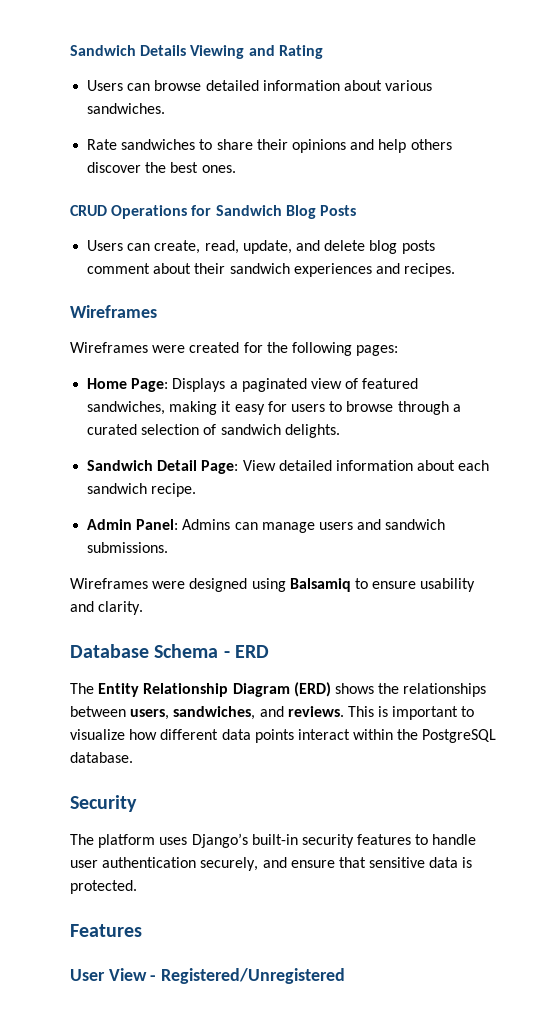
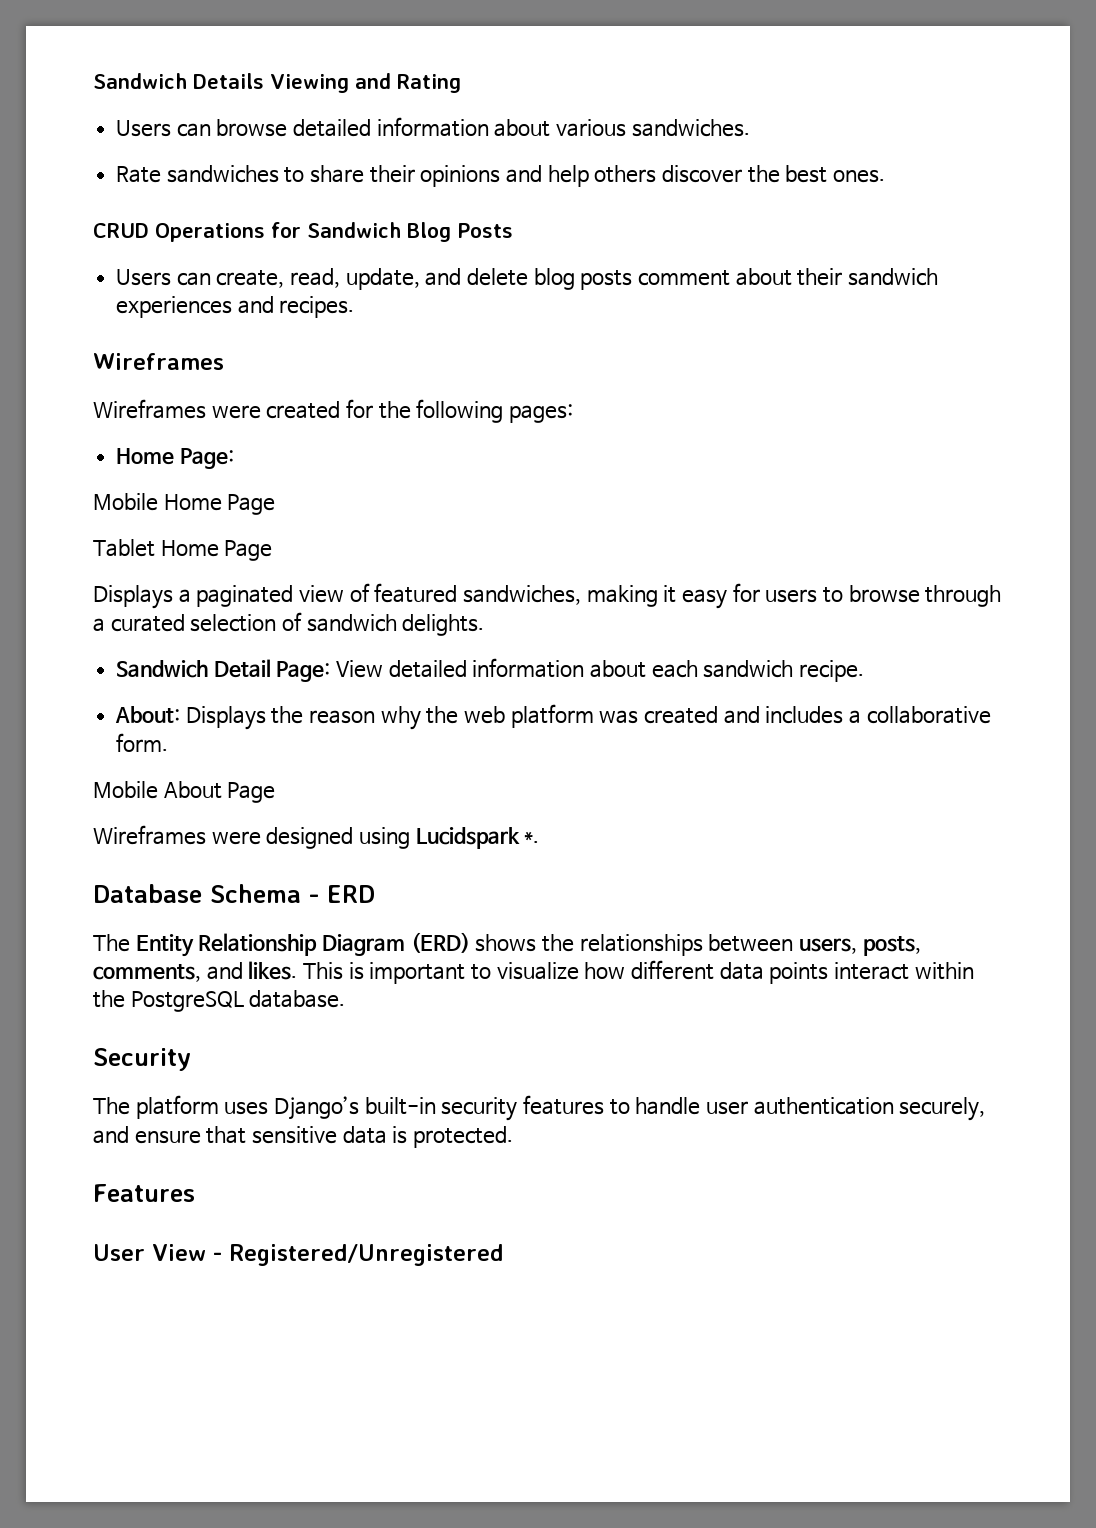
(169, 385) none -> [93,493,276,515] [93,539,273,561] // Mobile Home Page // Tablet Home Page //
[87,519,446,533] [87,542,169,553] [70,578,476,592] [70,601,144,615] Admin Panel: Admins can manage users and sandwich submissions. // Wireframes were designed using Balsamiq to ensure usability and clarity. -> [115,704,991,730] [116,733,169,752] [93,781,276,803] [93,825,540,849] About: Displays the reason why the web platform was created and includes a collaborative form. // Mobile About Page // Wireframes were designed using Lucidspark *.
[173,706,344,720] sandwiches, and reviews. -> [862,936,921,956] [93,961,298,982] posts, comments, and likes.

